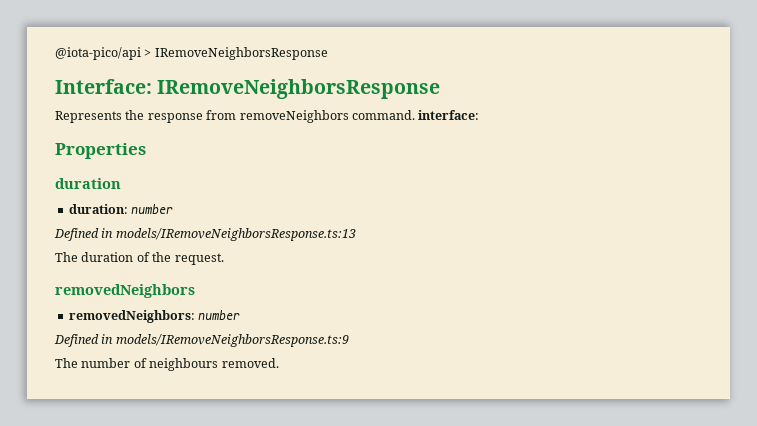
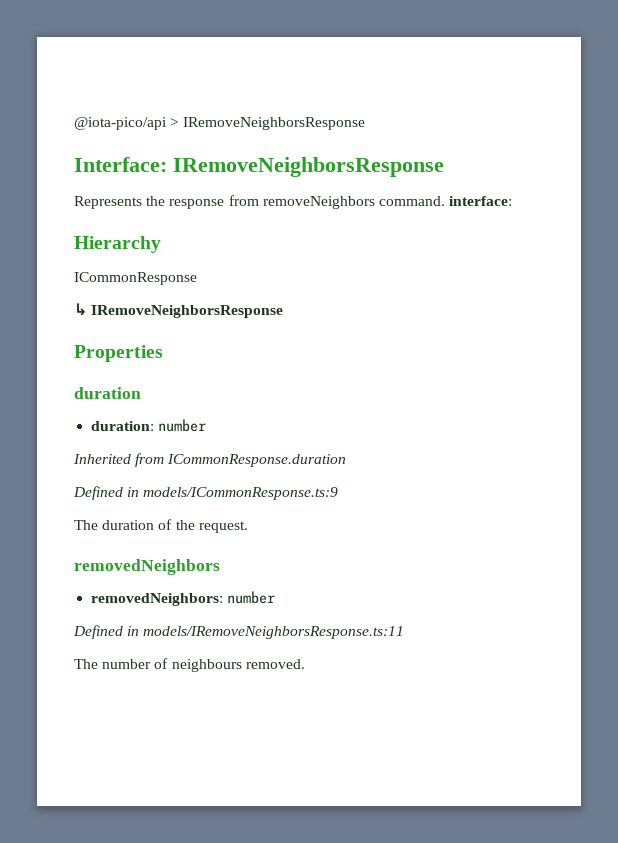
(480, 115) none -> [74,236,161,253] [74,272,197,285] [74,303,284,318] // Hierarchy // ICommonResponse // ↳ IRemoveNeighborsResponse
[54,228,356,241] // Defined in models/IRemoveNeighborsResponse.ts:13 -> [73,453,347,467] [73,486,339,500] // Inherited from ICommonResponse.duration // Defined in models/ICommonResponse.ts:9
[115,334,349,347] models/IRemoveNeighborsResponse.ts:9 -> [143,626,405,639] models/IRemoveNeighborsResponse.ts:11

